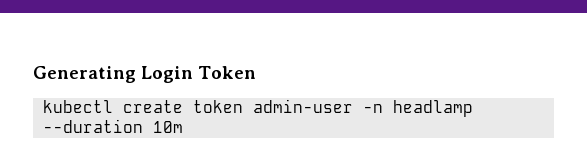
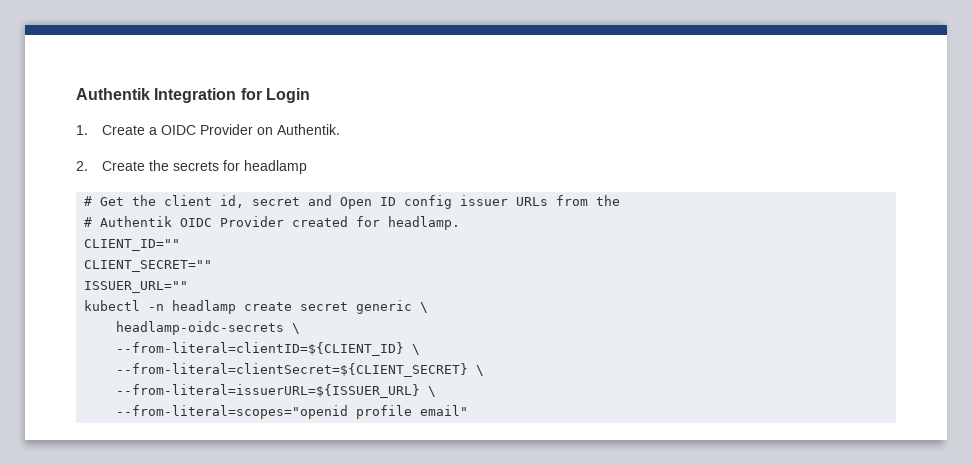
[33,66,256,83] [42,99,473,117] [42,119,183,133] Generating Login Token // kubectl create token admin-user -n headlamp --duration 10m -> [76,88,310,103] [76,124,341,135] [76,160,308,174] [84,195,621,209] [84,216,461,230] [84,239,181,251] [84,260,213,272] [84,281,189,293] [84,300,429,314] [116,321,301,335] [116,342,421,356] [116,363,485,377] [116,384,437,398] [116,405,469,419] Authentik Integration for Login // 1. Create a OIDC Provider on Authentik. // 2. Create the secrets for headlamp // # Get the client id, secret and Open ID config issuer URLs from the // # Authentik OIDC Provider created for headlamp. // CLIENT_ID="" // CLIENT_SECRET="" // ISSUER_URL="" // kubectl -n headlamp create secret generic \ // headlamp-oidc-secrets \ // --from-literal=clientID=${CLIENT_ID} \ // --from-literal=clientSecret=${CLIENT_SECRET} \ // --from-literal=issuerURL=${ISSUER_URL} \ // --from-literal=scopes="openid profile email"

